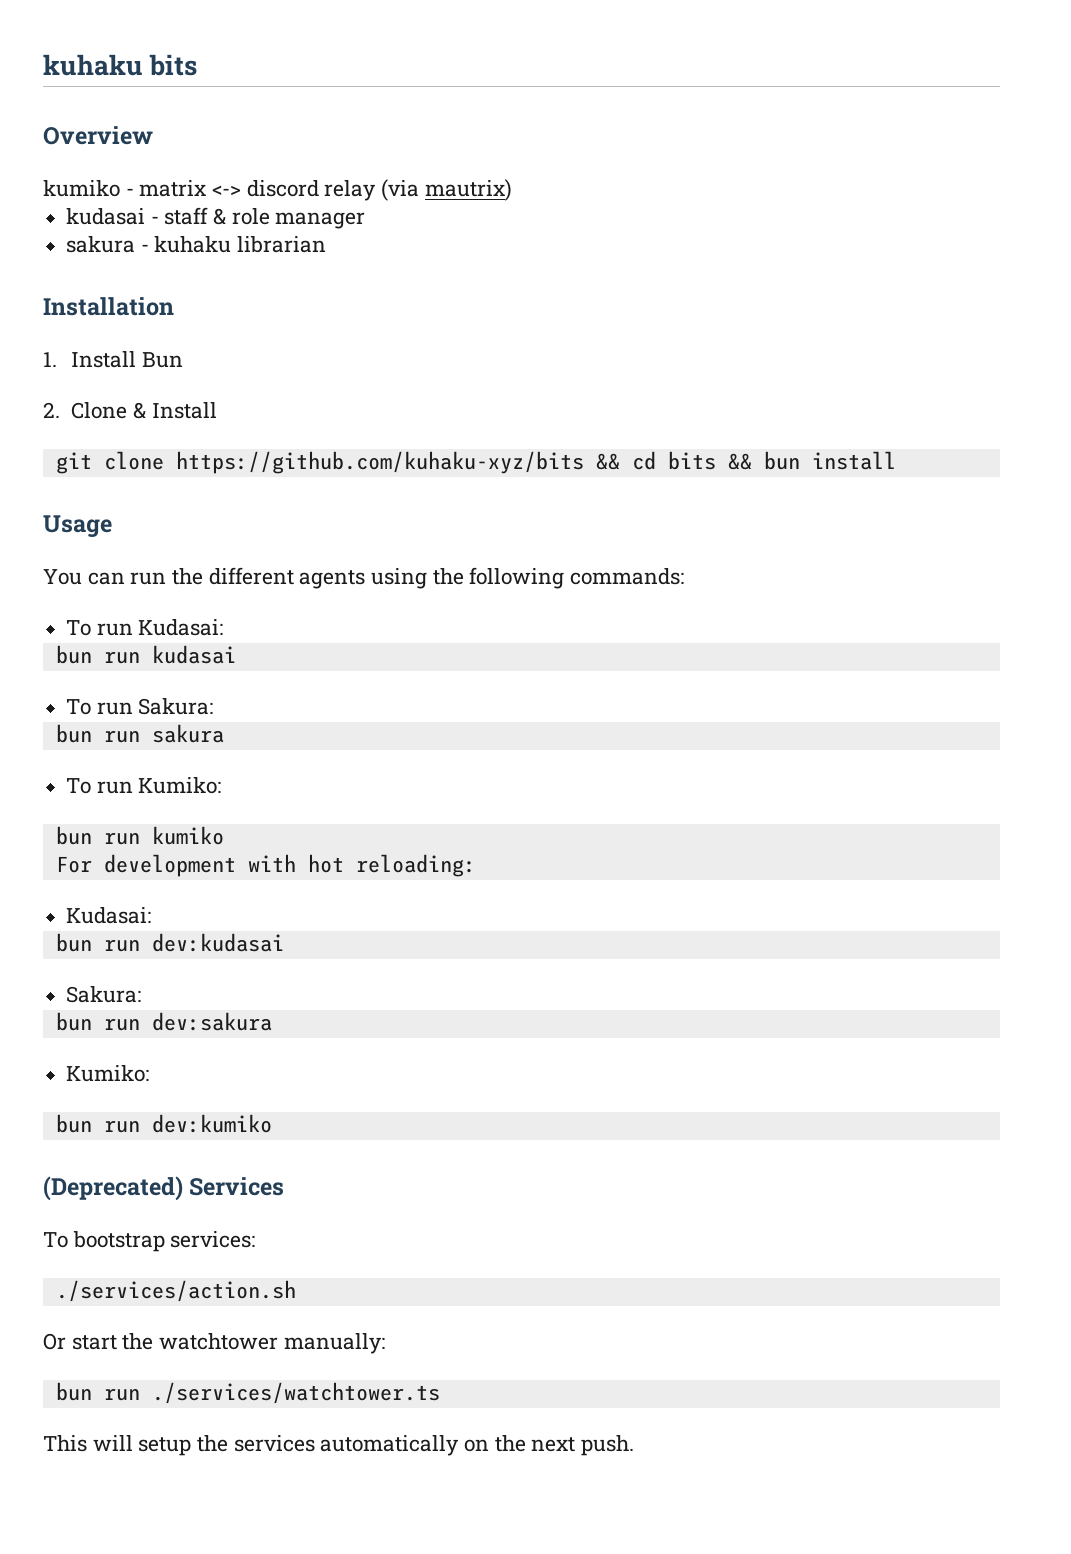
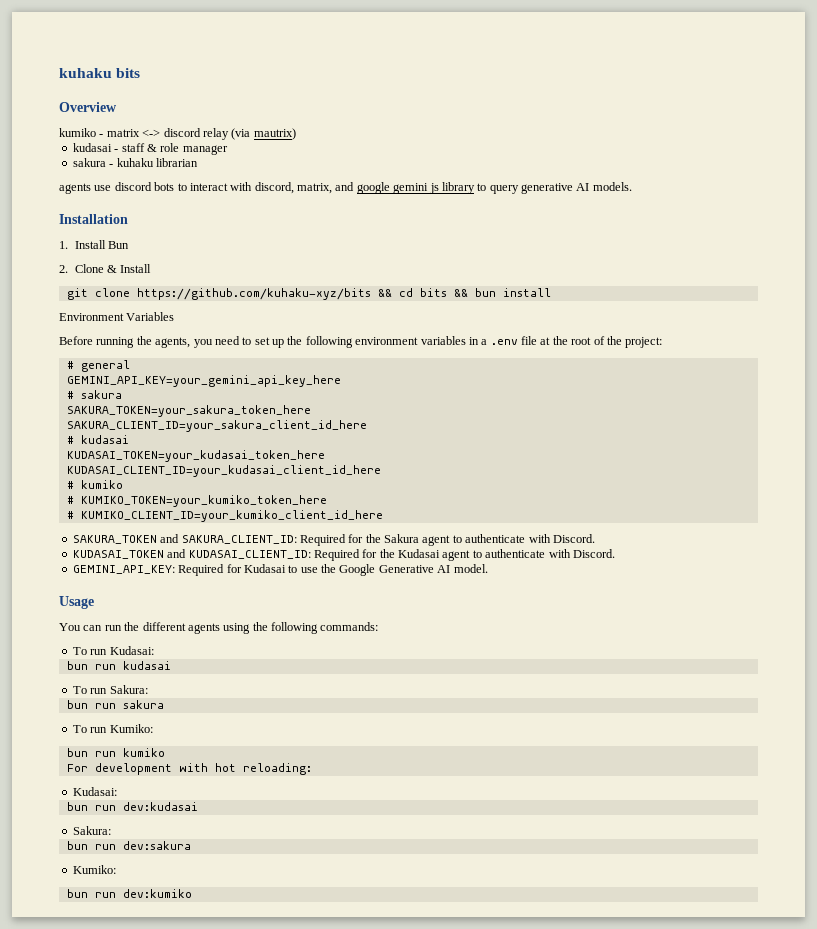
(327, 244) none -> [59,182,632,194] // agents use discord bots to interact with discord, matrix, and google gemini js library to query generative AI models.
(896, 460) none -> [59,312,175,321] [59,336,663,348] [66,360,130,372] [66,375,341,387] [66,390,122,399] [66,405,311,417] [66,420,367,432] [66,435,129,444] [66,450,325,462] [66,465,381,477] [66,480,123,489] [66,495,327,507] [66,510,383,522] [72,534,595,546] [72,549,615,561] [72,564,488,576] // Environment Variables // Before running the agents, you need to set up the following environment variables in a .env file at the root of the project: // # general // GEMINI_API_KEY=your_gemini_api_key_here // # sakura // SAKURA_TOKEN=your_sakura_token_here // SAKURA_CLIENT_ID=your_sakura_client_id_here // # kudasai // KUDASAI_TOKEN=your_kudasai_token_here // KUDASAI_CLIENT_ID=your_kudasai_client_id_here // # kumiko // # KUMIKO_TOKEN=your_kumiko_token_here // # KUMIKO_CLIENT_ID=your_kumiko_client_id_here // SAKURA_TOKEN and SAKURA_CLIENT_ID: Required for the Sakura agent to authenticate with Discord. // KUDASAI_TOKEN and KUDASAI_CLIENT_ID: Required for the Kudasai agent to authenticate with Discord. // GEMINI_API_KEY: Required for Kudasai to use the Google Generative AI model.
[43,1176,285,1201] [43,1231,256,1252] [55,1280,296,1302] [43,1333,385,1354] [55,1382,440,1404] [43,1435,635,1456] // (Deprecated) Services // To bootstrap services: // ./services/action.sh // Or start the watchtower manually: // bun run ./services/watchtower.ts // This will setup the services automatically on the next push. -> (192, 893) none

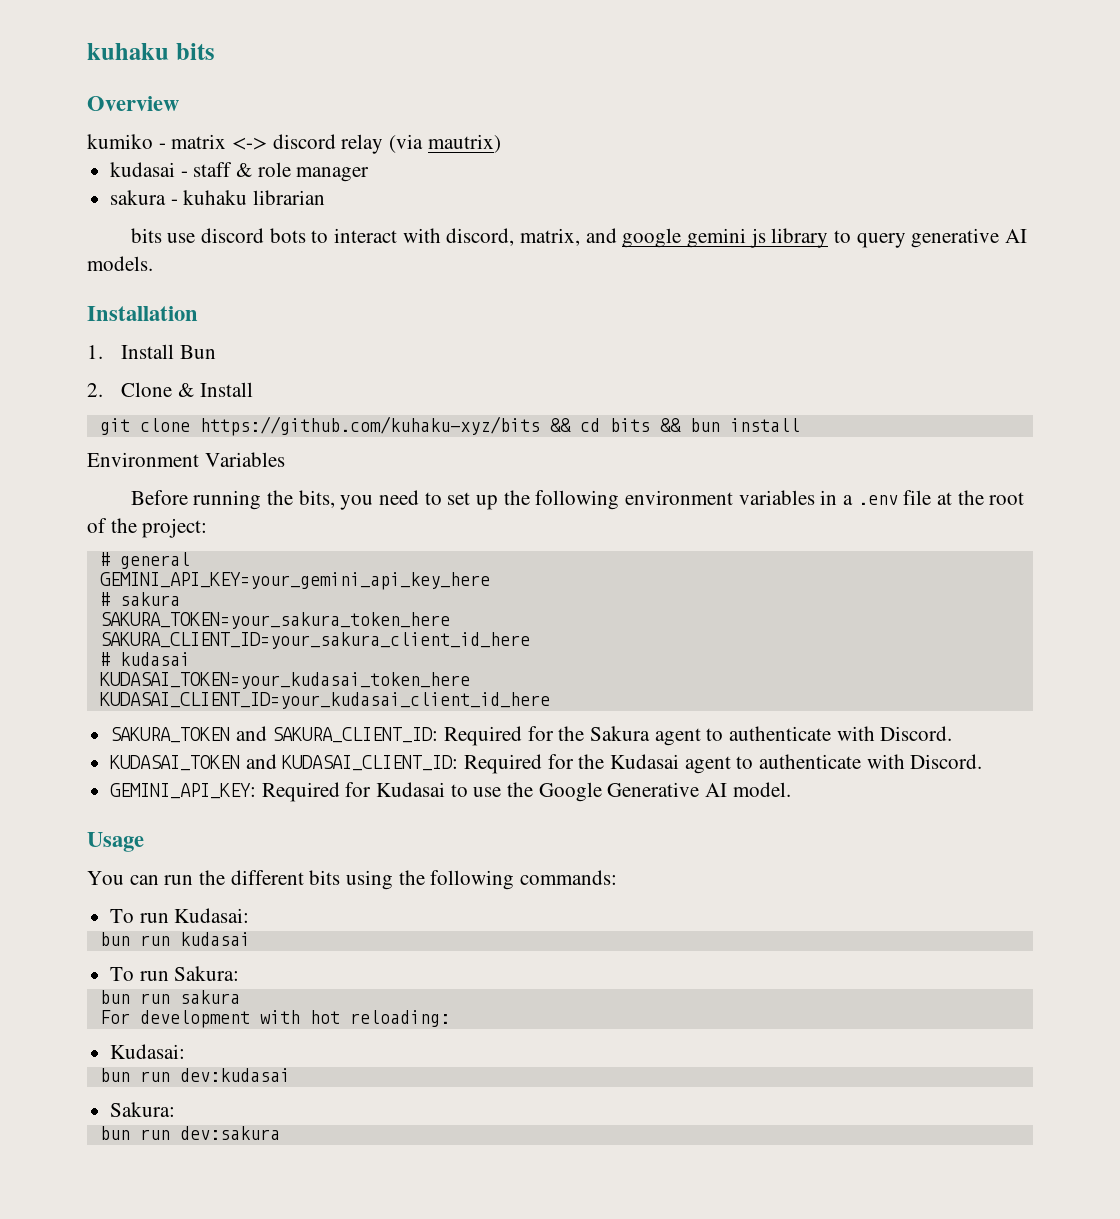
[59,183,91,194] agents -> [130,228,162,243] bits
[155,337,191,348] agents, -> [298,490,335,508] bits,
[66,480,123,489] [66,495,327,507] [66,510,383,522] // # kumiko // # KUMIKO_TOKEN=your_kumiko_token_here // # KUMIKO_CLIENT_ID=your_kumiko_client_id_here -> (550, 700) none
[187,623,220,634] agents -> [309,870,341,885] bits
[72,724,153,733] [66,748,165,757] // To run Kumiko: // bun run kumiko -> (240, 997) none
[72,865,116,874] [66,889,192,898] // Kumiko: // bun run dev:kumiko -> (280, 1133) none

